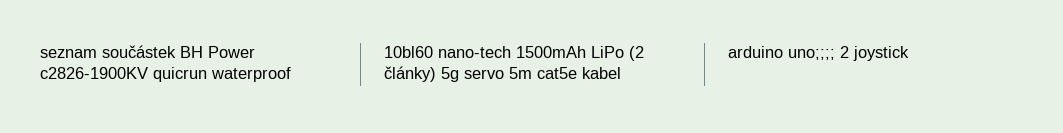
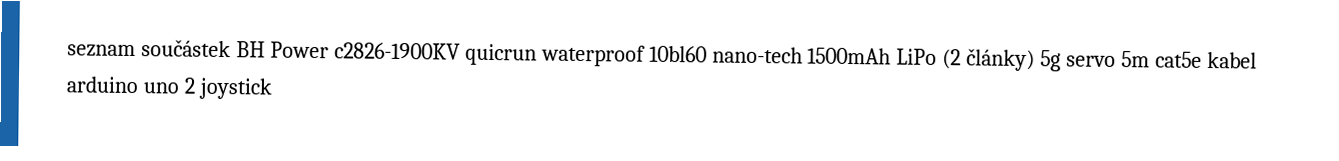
[788,49,835,60] uno;;;; -> [142,82,179,94] uno

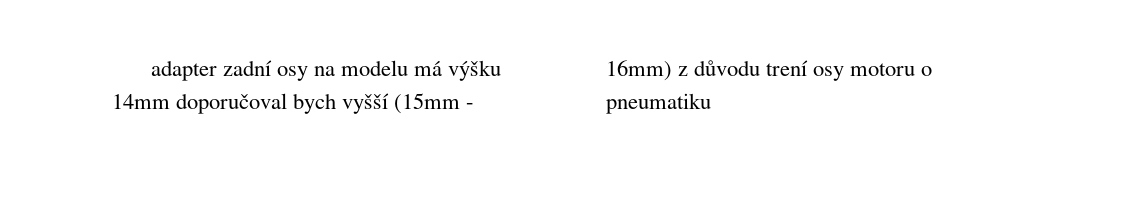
[67,39,1257,72] [66,76,272,100] seznam součástek BH Power c2826-1900KV quicrun waterproof 10bl60 nano-tech 1500mAh LiPo (2 články) 5g servo 5m cat5e kabel arduino uno 2 joystick -> [150,60,502,81] [112,93,475,114] [606,60,933,81] [606,93,711,114] adapter zadní osy na modelu má výšku 14mm doporučoval bych vyšší (15mm - 16mm) z důvodu trení osy motoru o pneumatiku

